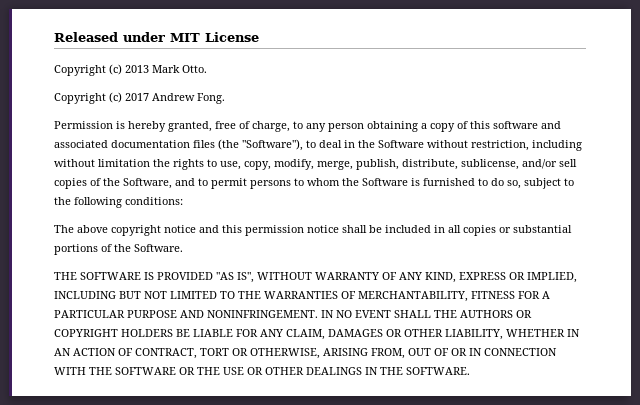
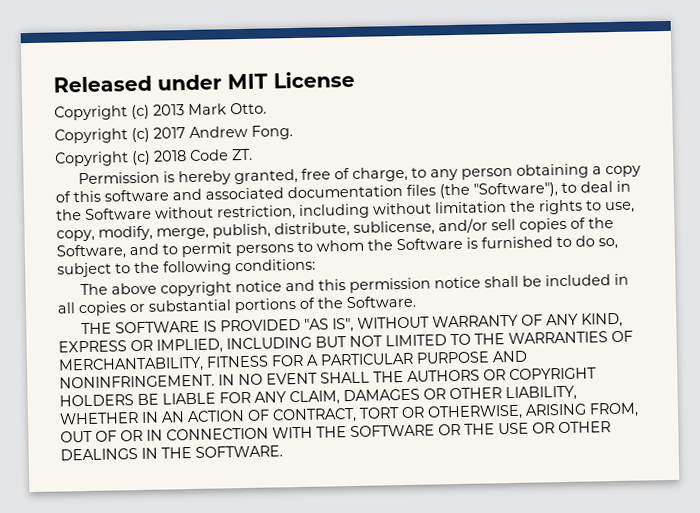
(225, 98) none -> [54,148,253,167] // Copyright (c) 2018 Code ZT.

